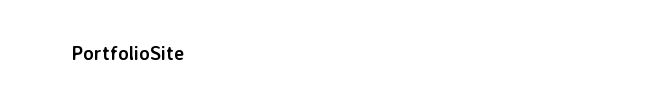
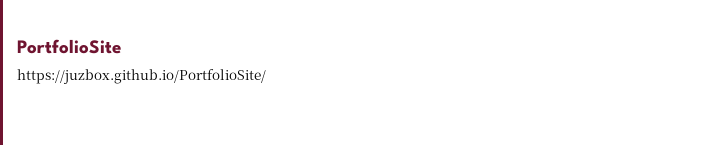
(184, 53) none -> [17,69,266,84] // https://juzbox.github.io/PortfolioSite/

